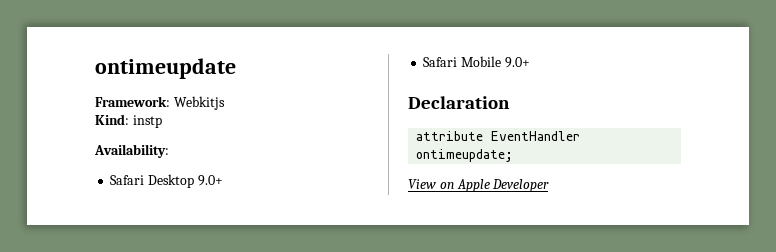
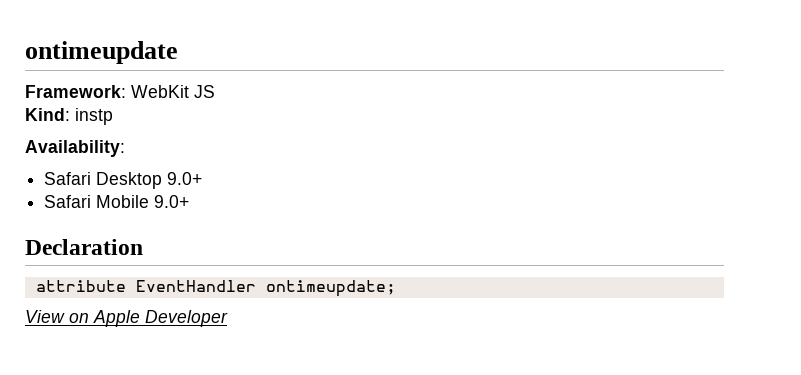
[173,96,225,110] Webkitjs -> [131,85,215,98] WebKit JS

